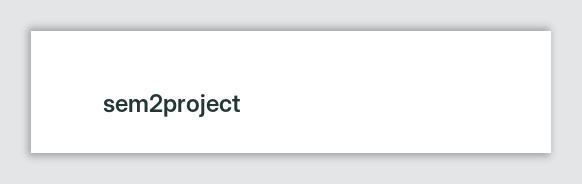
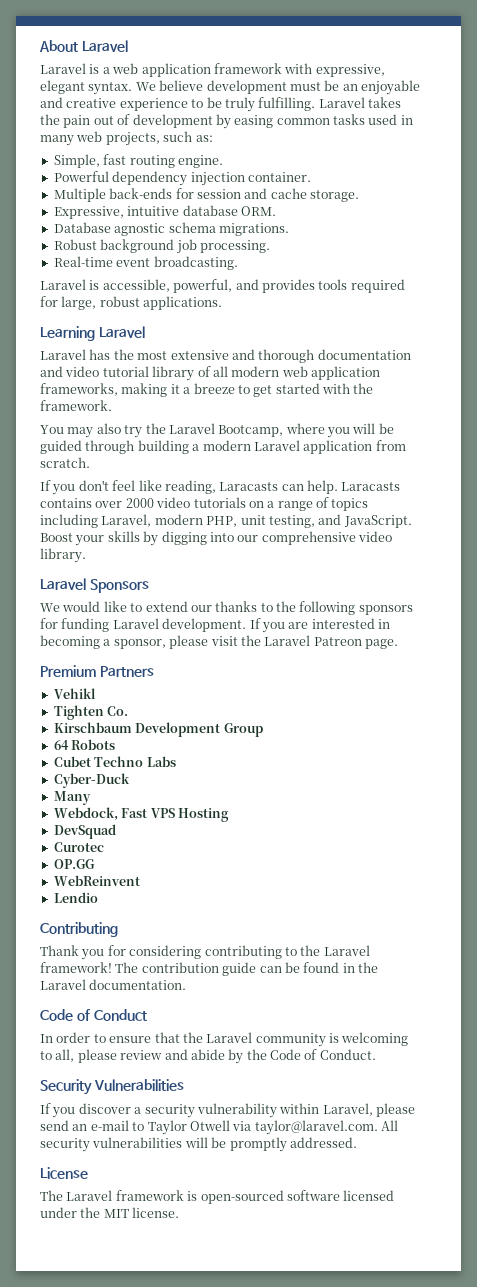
[103,94,240,117] sem2project -> [39,40,128,52] [40,63,385,77] [40,80,420,95] [40,97,401,112] [40,114,413,129] [40,131,213,146] [53,154,223,168] [53,171,311,186] [53,188,359,202] [53,205,276,219] [53,222,289,236] [53,239,270,254] [53,256,238,270] [40,279,405,293] [40,296,223,310] [40,326,145,341] [40,349,411,363] [40,366,380,381] [40,383,374,397] [40,400,112,411] [40,423,394,438] [40,440,406,454] [40,457,90,468] [40,480,401,495] [40,497,369,511] [40,514,412,528] [40,531,392,546] [40,548,86,563] [40,578,149,593] [40,601,413,615] [40,618,390,633] [40,635,398,649] [40,665,154,677] [53,688,96,699] [53,705,129,720] [53,722,263,737] [53,739,116,750] [53,756,176,767] [53,773,130,788] [53,791,91,805] [53,807,229,822] [53,824,116,839] [53,842,104,852] [53,859,95,869] [53,875,140,886] [53,892,98,903] [40,922,118,937] [40,945,370,960] [40,962,378,976] [40,979,187,990] [40,1009,147,1021] [40,1032,409,1047] [40,1049,376,1064] [40,1079,184,1095] [40,1103,415,1118] [40,1120,398,1135] [40,1137,357,1152] [40,1167,88,1179] [40,1190,395,1204] [40,1207,180,1218] About Laravel // Laravel is a web application framework with expressive, elegant syntax. We believe development must be an enjoyable and creative experience to be truly fulfilling. Laravel takes the pain out of development by easing common tasks used in many web projects, such as: // Simple, fast routing engine. // Powerful dependency injection container. // Multiple back-ends for session and cache storage. // Expressive, intuitive database ORM. // Database agnostic schema migrations. // Robust background job processing. // Real-time event broadcasting. // Laravel is accessible, powerful, and provides tools required for large, robust applications. // Learning Laravel // Laravel has the most extensive and thorough documentation and video tutorial library of all modern web application frameworks, making it a breeze to get started with the framework. // You may also try the Laravel Bootcamp, where you will be guided through building a modern Laravel application from scratch. // If you don't feel like reading, Laracasts can help. Laracasts contains over 2000 video tutorials on a range of topics including Laravel, modern PHP, unit testing, and JavaScript. Boost your skills by digging into our comprehensive video library. // Laravel Sponsors // We would like to extend our thanks to the following sponsors for funding Laravel development. If you are interested in becoming a sponsor, please visit the Laravel Patreon page. // Premium Partners // Vehikl // Tighten Co. // Kirschbaum Development Group // 64 Robots // Cubet Techno Labs // Cyber-Duck // Many // Webdock, Fast VPS Hosting // DevSquad // Curotec // OP.GG // WebReinvent // Lendio // Contributing // Thank you for considering contributing to the Laravel framework! The contribution guide can be found in the Laravel documentation. // Code of Conduct // In order to ensure that the Laravel community is welcoming to all, please review and abide by the Code of Conduct. // Security Vulnerabilities // If you discover a security vulnerability within Laravel, please send an e-mail to Taylor Otwell via taylor@laravel.com. All security vulnerabilities will be promptly addressed. // License // The Laravel framework is open-sourced software licensed under the MIT license.

